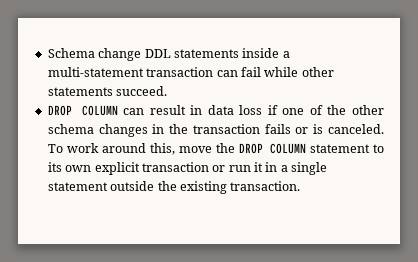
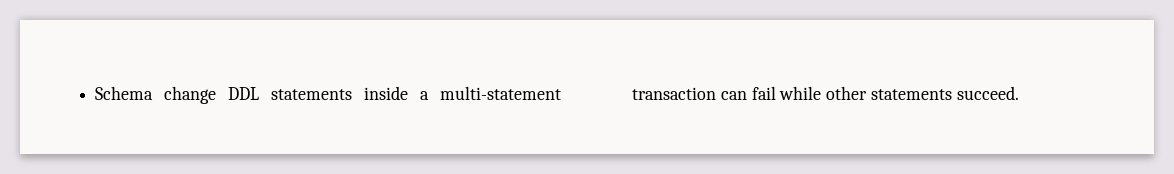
[47,105,385,116] [47,124,384,137] [47,143,384,155] [47,162,328,175] [47,181,301,194] // DROP COLUMN can result in data loss if one of the other schema changes in the transaction fails or is canceled. To work around this, move the DROP COLUMN statement to its own explicit transaction or run it in a single statement outside the existing transaction. -> (1019, 93) none

